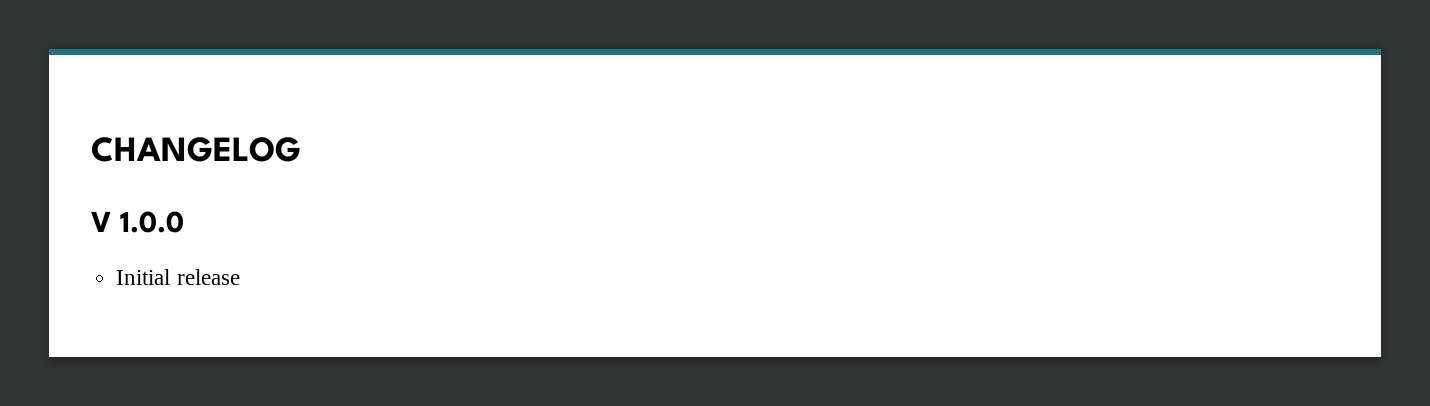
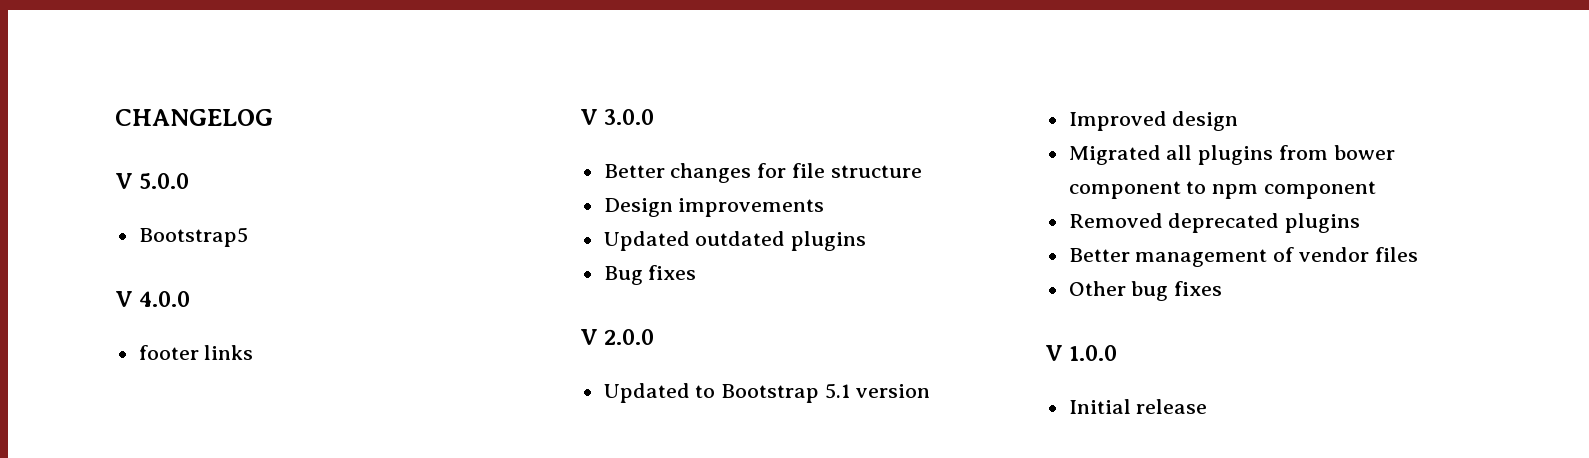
(301, 149) none -> [115,173,190,189] [138,227,248,247] [115,291,191,307] [138,345,254,360] [580,109,655,125] [603,163,922,183] [603,198,825,217] [603,231,867,251] [603,265,697,285] [580,329,655,345] [603,383,930,403] [1068,111,1239,131] [1068,145,1395,165] [1068,181,1377,199] [1068,213,1361,233] [1068,247,1418,267] [1068,281,1223,301] // V 5.0.0 // Bootstrap5 // V 4.0.0 // footer links // V 3.0.0 // Better changes for file structure // Design improvements // Updated outdated plugins // Bug fixes // V 2.0.0 // Updated to Bootstrap 5.1 version // Improved design // Migrated all plugins from bower component to npm component // Removed deprecated plugins // Better management of vendor files // Other bug fixes

